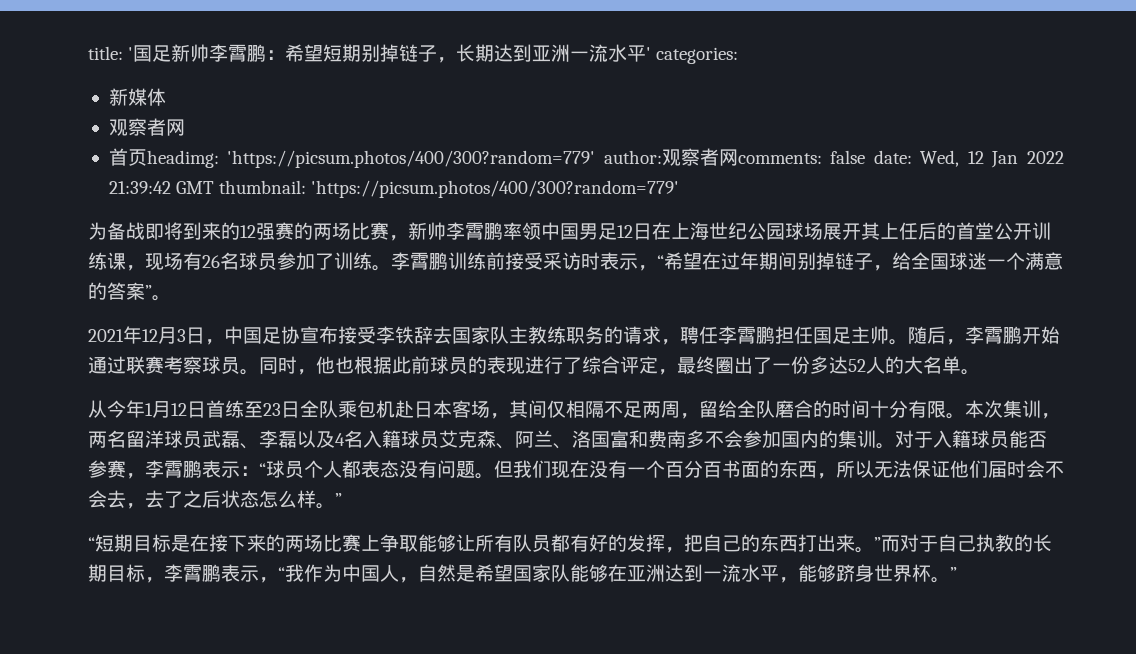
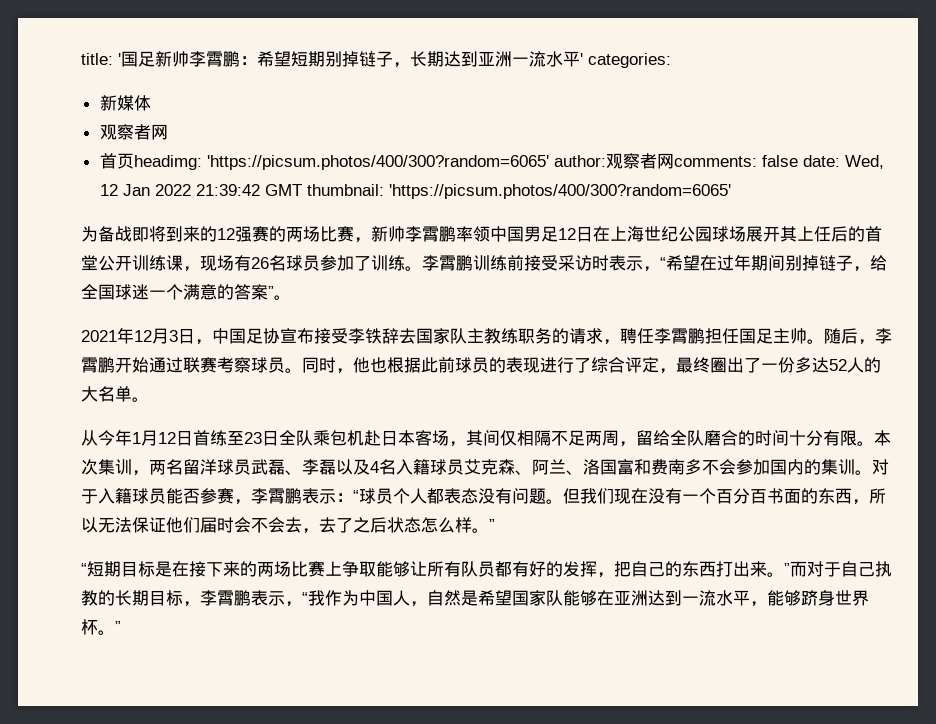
[227,150,596,168] 'https://picsum.photos/400/300?random=779' -> [206,155,549,170] 'https://picsum.photos/400/300?random=6065'
[311,180,680,198] 'https://picsum.photos/400/300?random=779' -> [388,184,731,199] 'https://picsum.photos/400/300?random=6065'

